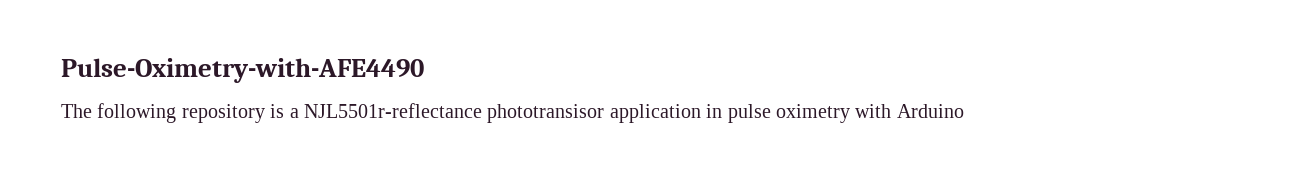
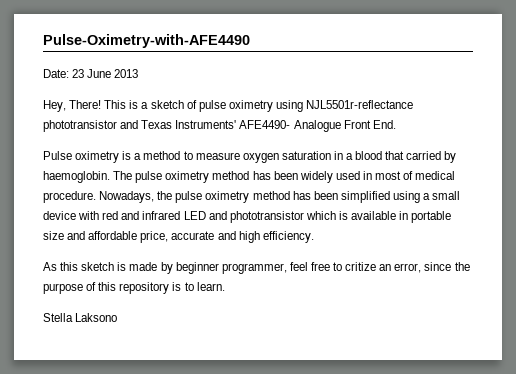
[61,103,964,123] The following repository is a NJL5501r-reflectance phototransisor application in pulse oximetry with Arduino -> [43,69,139,78] [43,100,414,112] [43,120,396,132] [43,151,457,163] [43,171,456,183] [43,191,461,203] [43,211,452,223] [43,231,314,243] [43,262,470,274] [43,282,225,294] [43,313,118,322] Date: 23 June 2013 // Hey, There! This is a sketch of pulse oximetry using NJL5501r-reflectance phototransistor and Texas Instruments' AFE4490- Analogue Front End. // Pulse oximetry is a method to measure oxygen saturation in a blood that carried by haemoglobin. The pulse oximetry method has been widely used in most of medical procedure. Nowadays, the pulse oximetry method has been simplified using a small device with red and infrared LED and phototransistor which is available in portable size and affordable price, accurate and high efficiency. // As this sketch is made by beginner programmer, feel free to critize an error, since the purpose of this repository is to learn. // Stella Laksono

